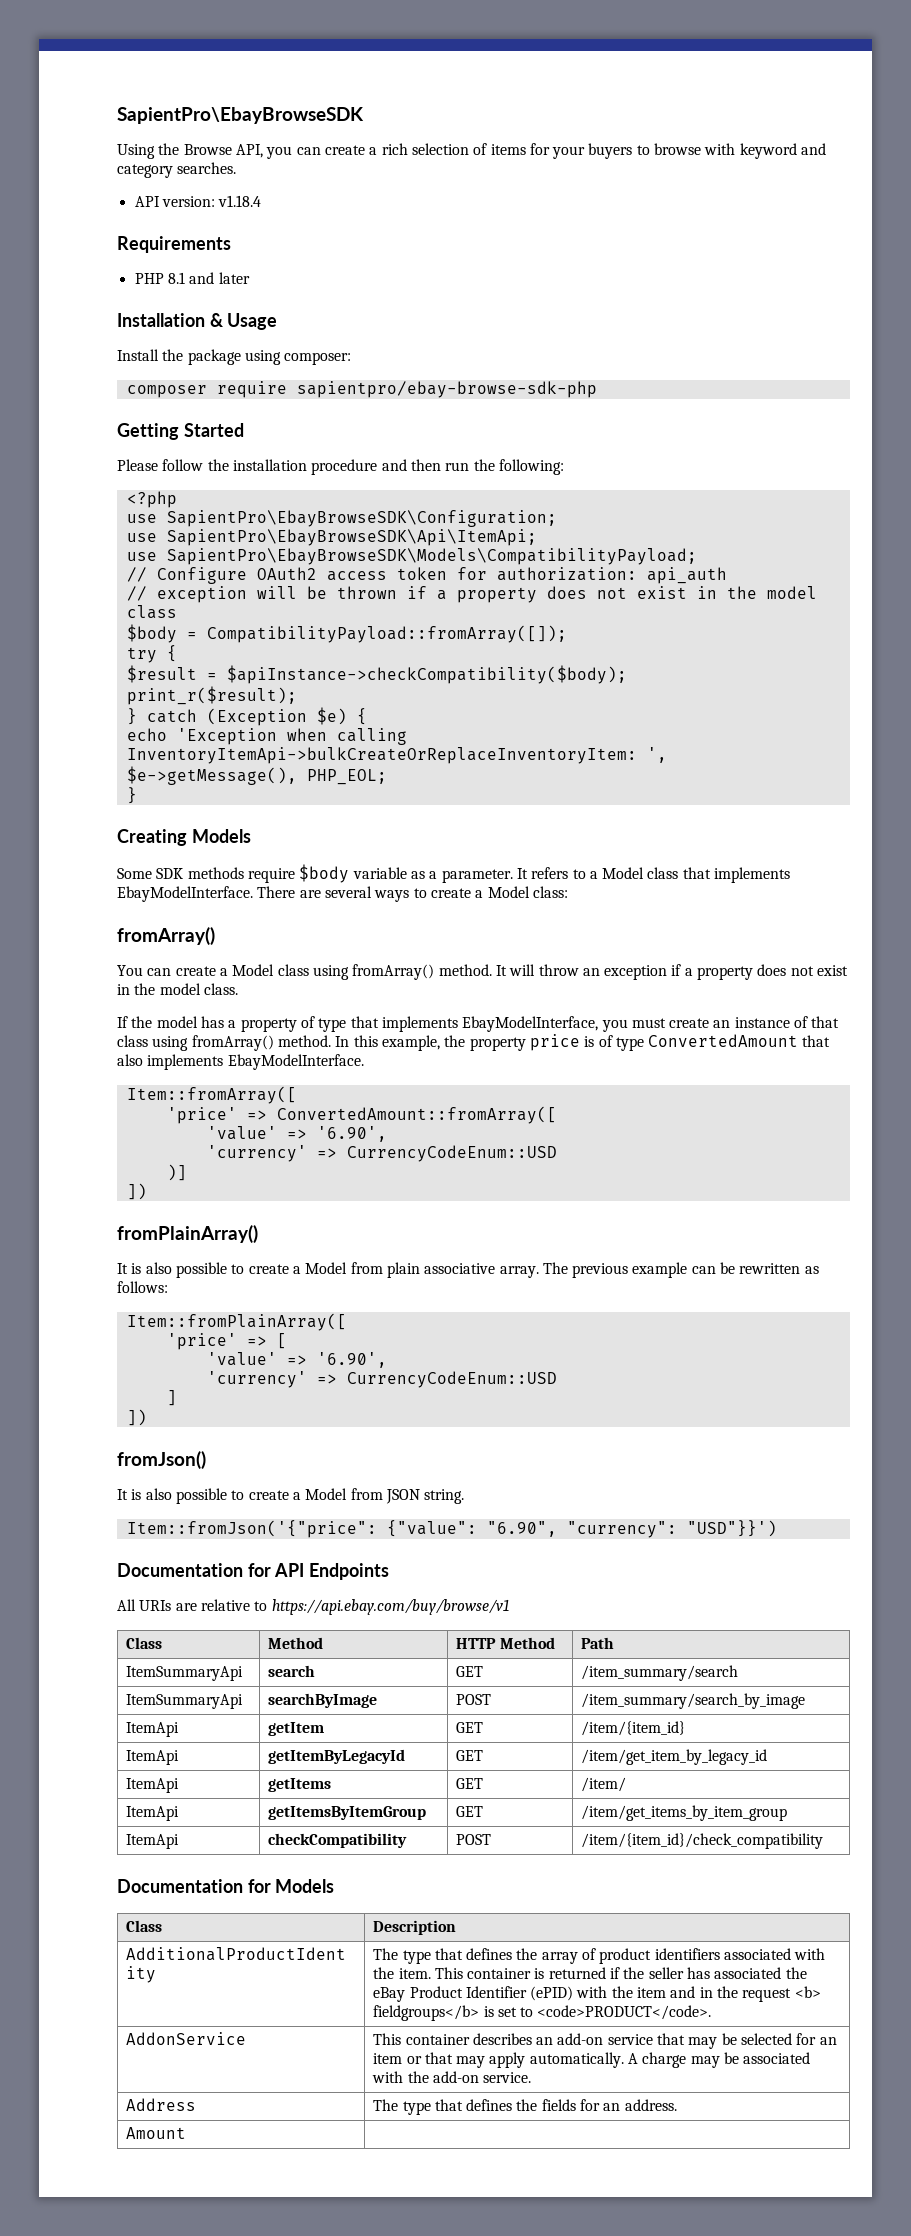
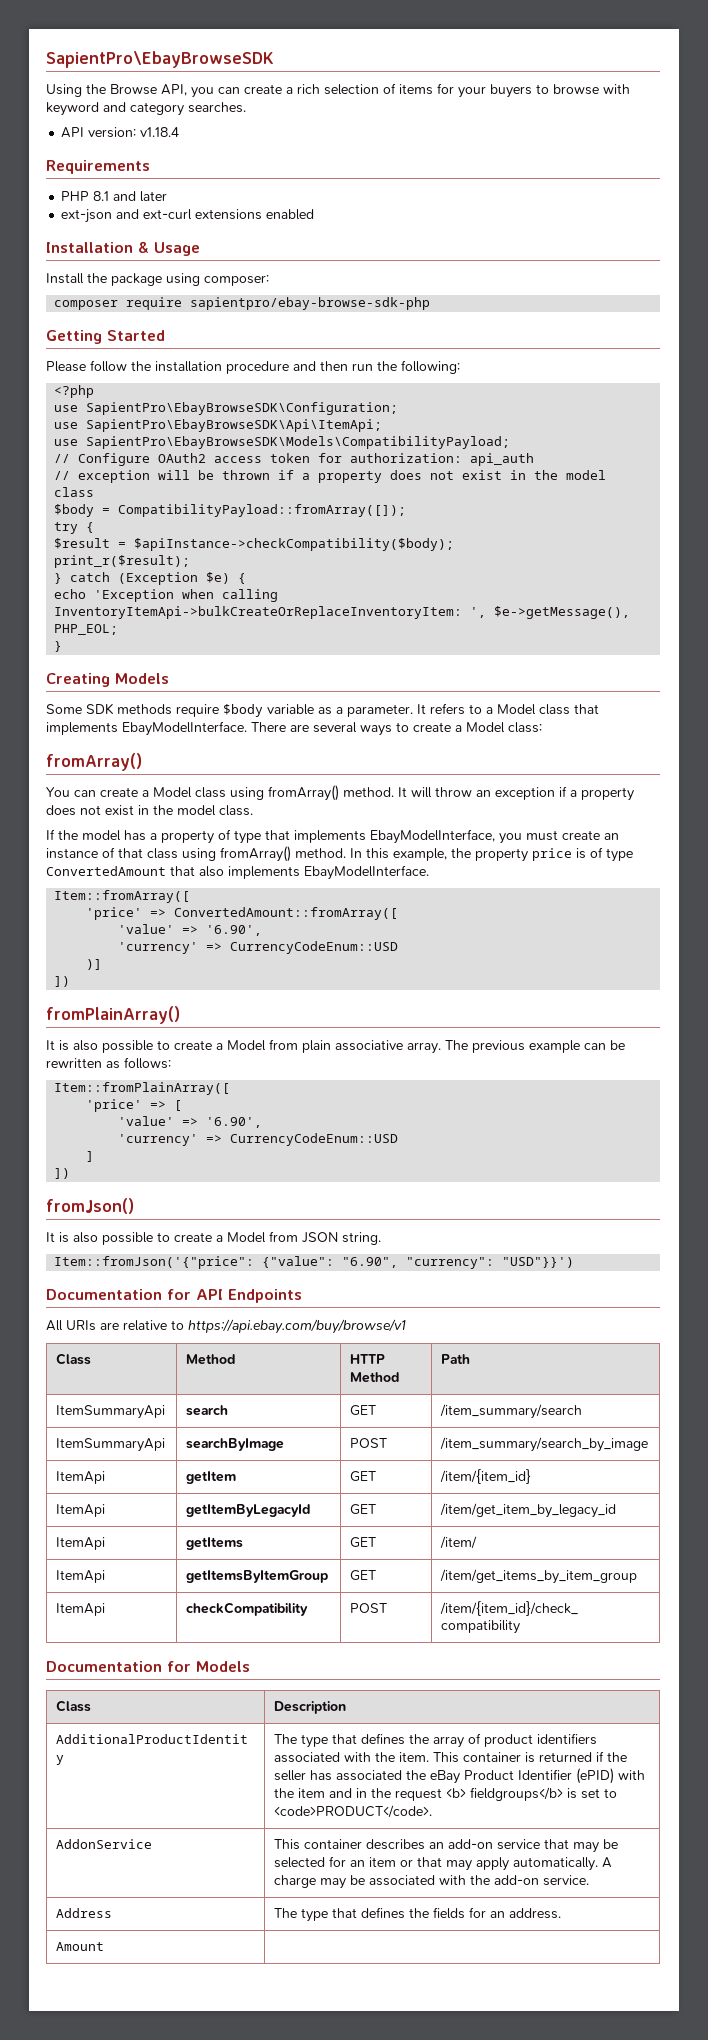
(250, 278) none -> [61,209,315,223] // ext-json and ext-curl extensions enabled

